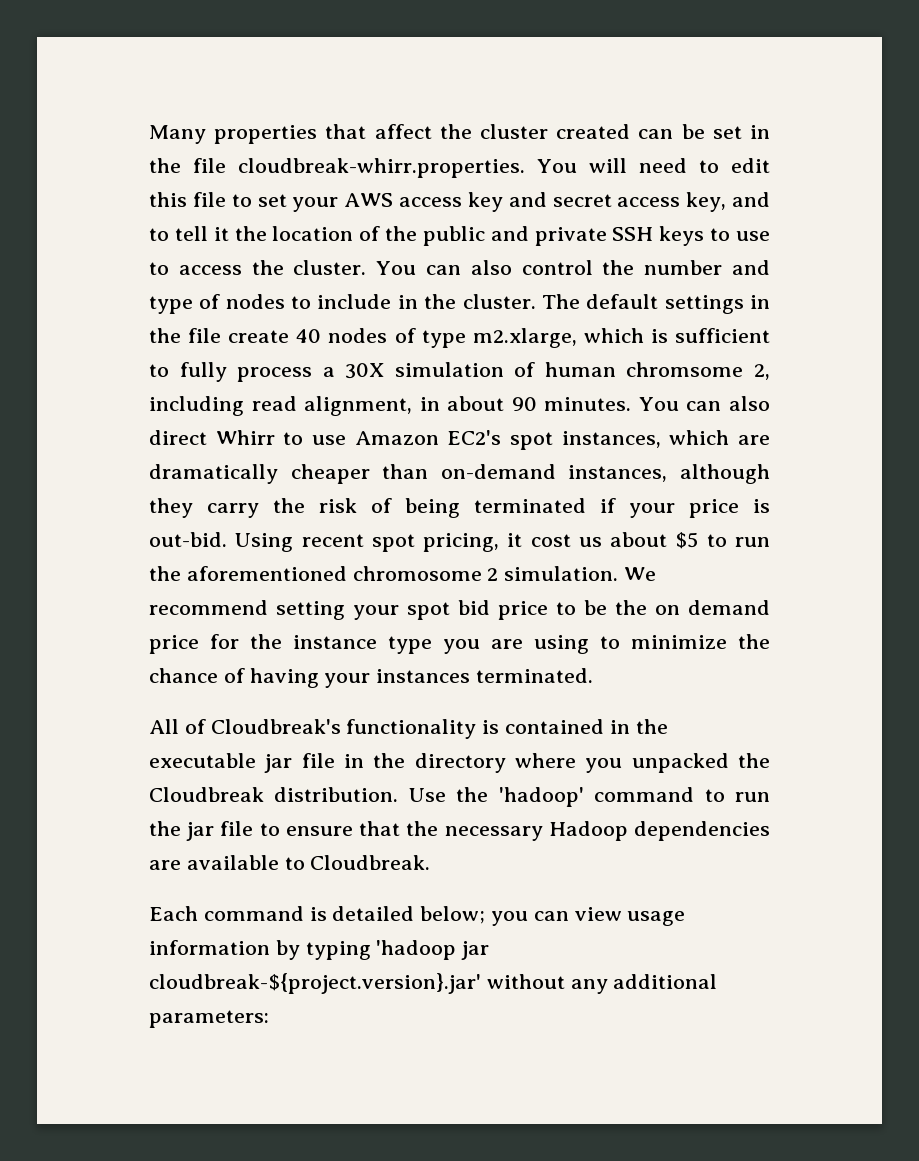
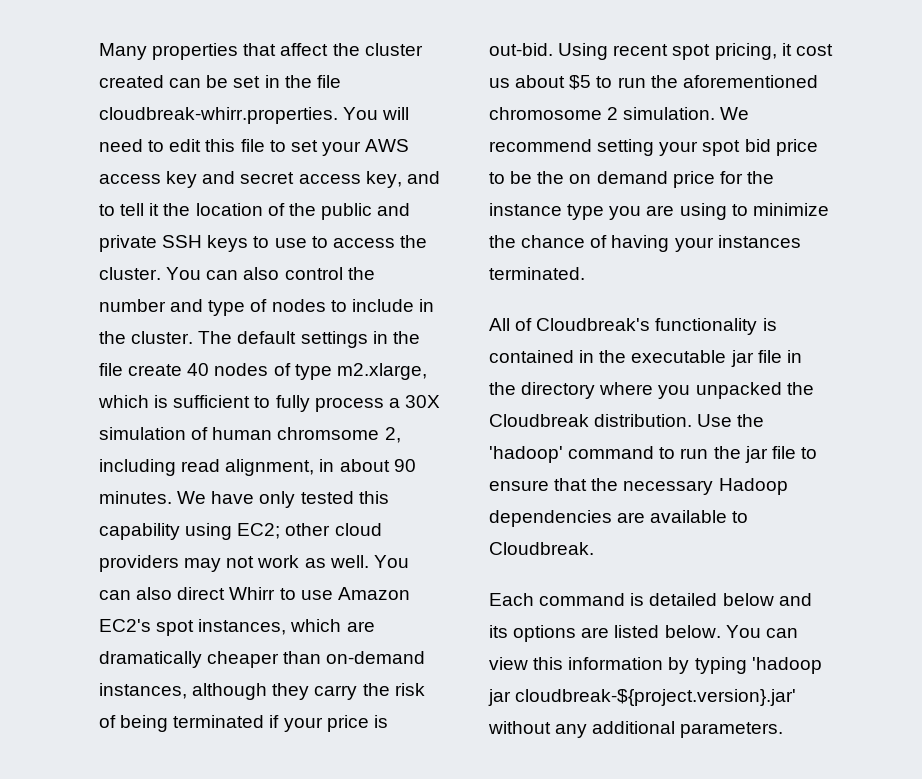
(632, 404) none -> [177,491,389,508] [99,523,382,540] [99,555,369,572] We have only tested this capability using EC2; other cloud providers may not work as well.
[420,906,529,926] below; you -> [722,593,812,606] [489,625,761,642] below and its options are listed below. You
[627,911,686,926] usage -> [533,657,564,670] this
[149,1010,269,1028] parameters: -> [680,722,784,738] parameters.

